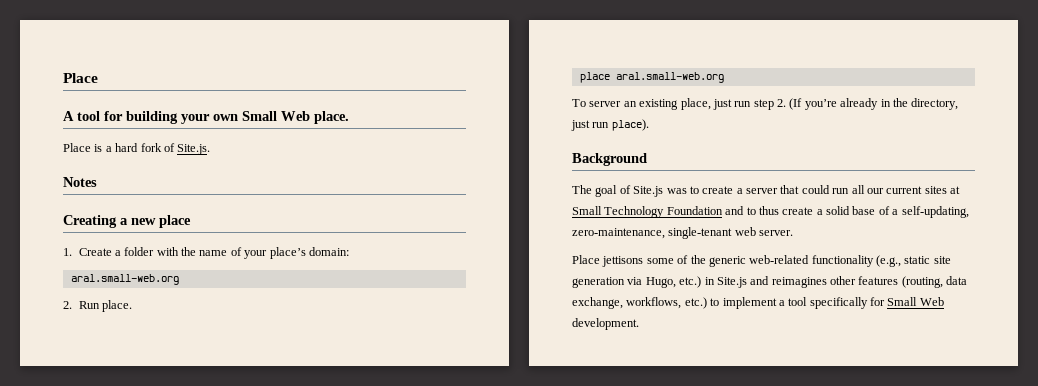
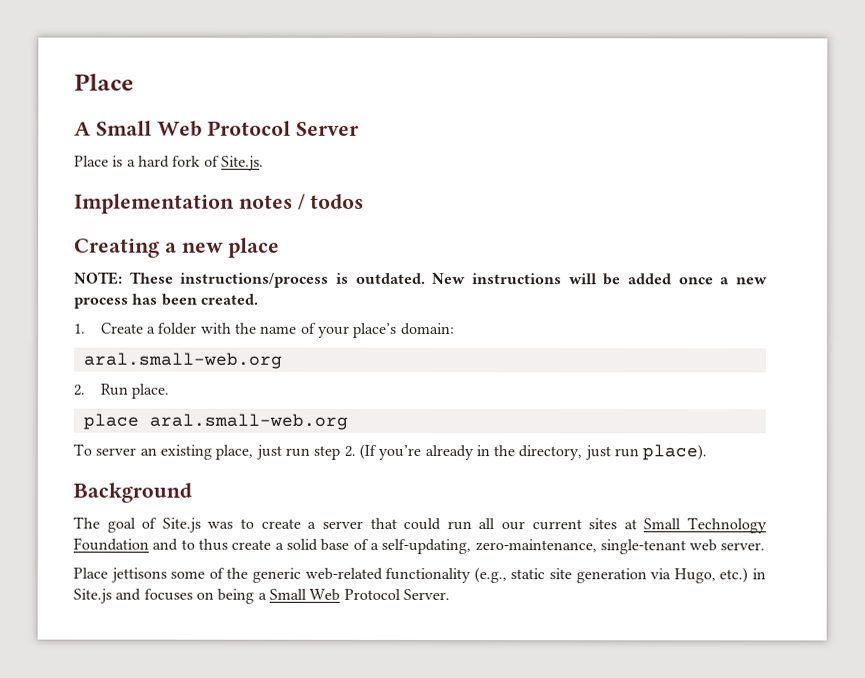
[77,111,349,124] tool for building your own Small Web place. -> [95,120,360,137] Small Web Protocol Server
[63,177,97,187] Notes -> [74,193,365,214] Implementation notes / todos
(191, 221) none -> [74,271,768,288] [74,293,259,309] // NOTE: These instructions/process is outdated. New instructions will be added once a new process has been created.
[771,276,968,288] [572,297,944,309] [572,318,639,330] reimagines other features (routing, data exchange, workflows, etc.) to implement a tool specifically for Small Web development. -> [143,588,450,604] focuses on being a Small Web Protocol Server.

